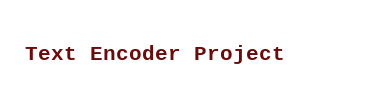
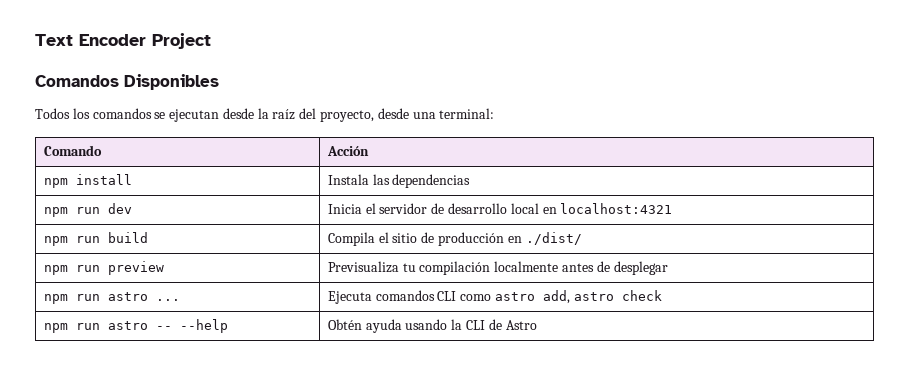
(285, 54) none -> [35,74,219,90] [35,108,495,122] [43,145,102,156] [326,146,369,156] [43,174,132,188] [327,174,471,188] [43,203,132,217] [327,203,673,214] [43,232,148,246] [327,232,582,246] [43,261,164,275] [327,261,668,275] [43,292,180,304] [327,290,662,304] [43,319,228,333] [327,319,537,333] // Comandos Disponibles // Todos los comandos se ejecutan desde la raíz del proyecto, desde una terminal: // Comando | Acción // npm install | Instala las dependencias // npm run dev | Inicia el servidor de desarrollo local en localhost:4321 // npm run build | Compila el sitio de producción en ./dist/ // npm run preview | Previsualiza tu compilación localmente antes de desplegar // npm run astro ... | Ejecuta comandos CLI como astro add, astro check // npm run astro -- --help | Obtén ayuda usando la CLI de Astro

